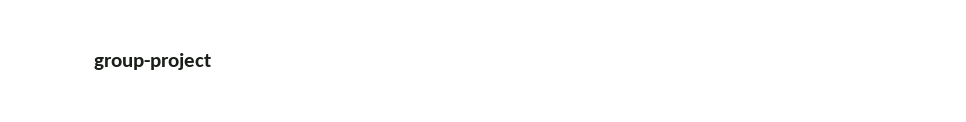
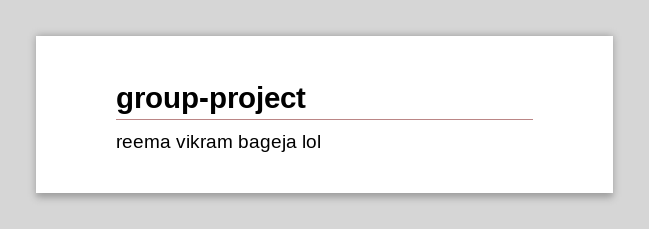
(211, 61) none -> [116,135,322,152] // reema vikram bageja lol

